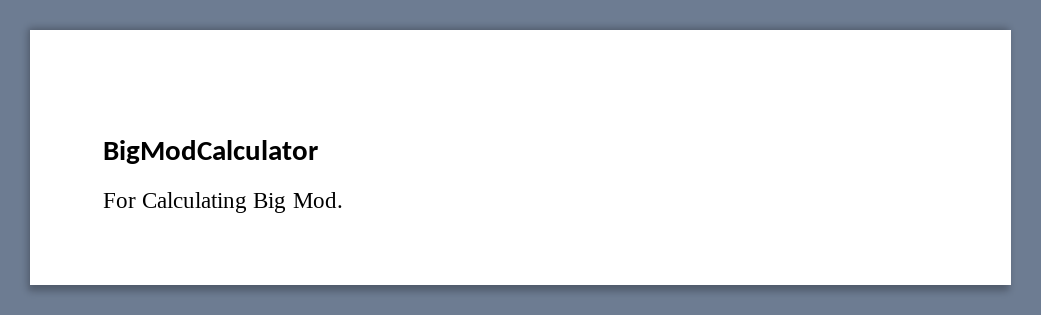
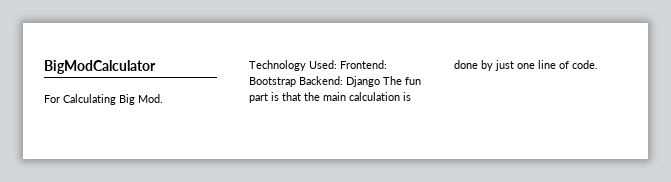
(343, 200) none -> [249,60,387,71] [249,76,421,87] [249,92,411,103] [454,60,598,71] Technology Used: Frontend: Bootstrap Backend: Django The fun part is that the main calculation is done by just one line of code.

